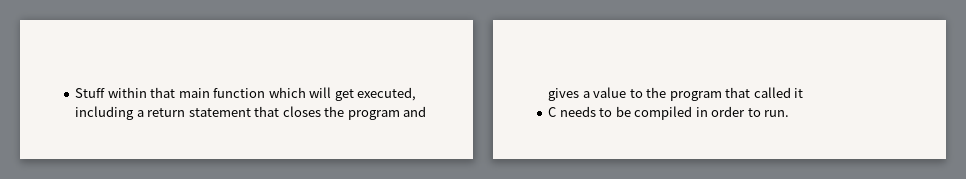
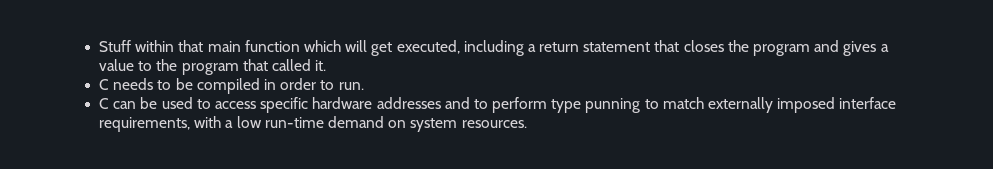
[794,88,804,98] it -> [315,60,327,71] it.
(790, 113) none -> [99,97,897,113] [99,116,527,132] // C can be used to access specific hardware addresses and to perform type punning to match externally imposed interface requirements, with a low run-time demand on system resources.

